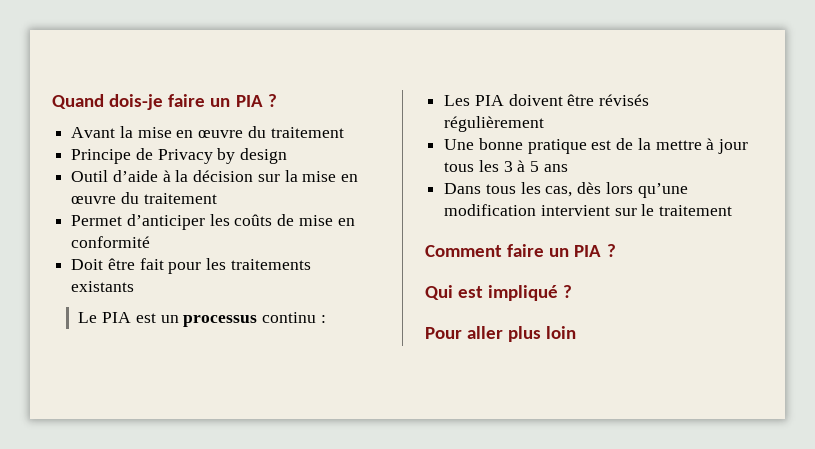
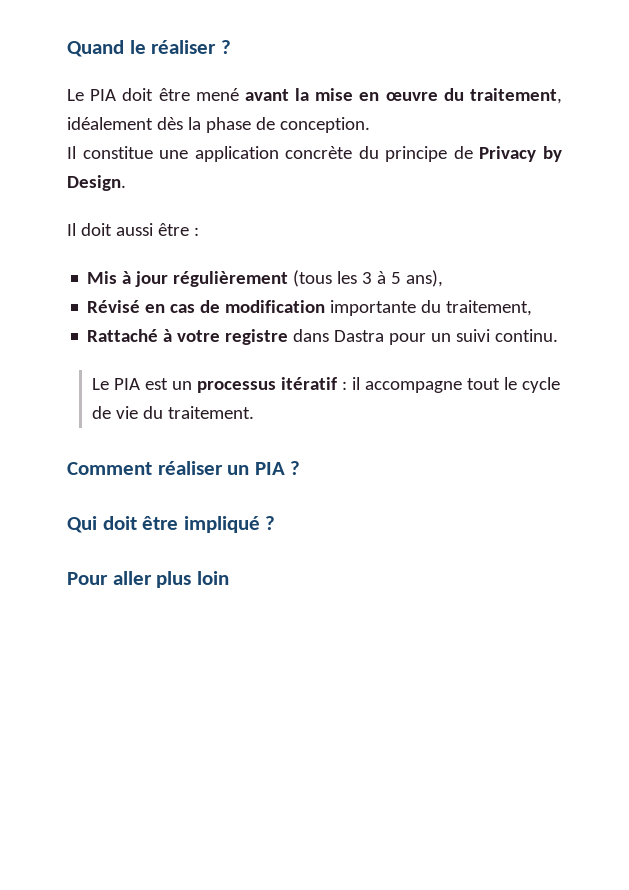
[109,94,277,110] [71,126,344,138] [71,148,288,164] [71,170,359,182] [71,192,217,204] [71,214,355,230] [71,236,151,248] [71,258,311,274] [71,281,135,292] dois-je faire un PIA ? // Avant la mise en œuvre du traitement // Principe de Privacy by design // Outil d’aide à la décision sur la mise en œuvre du traitement // Permet d’anticiper les coûts de mise en conformité // Doit être fait pour les traitements existants -> [129,40,231,54] [67,88,562,104] [67,117,370,133] [67,146,562,162] [67,175,126,191] [67,223,199,236] [87,270,444,287] [87,300,533,316] [87,329,559,345] le réaliser ? // Le PIA doit être mené avant la mise en œuvre du traitement, idéalement dès la phase de conception. // Il constitue une application concrète du principe de Privacy by Design. // Il doit aussi être : // Mis à jour régulièrement (tous les 3 à 5 ans), // Révisé en cas de modification importante du traitement, // Rattaché à votre registre dans Dastra pour un suivi continu.
[261,312,326,323] [444,94,650,106] [444,116,545,132] [444,138,749,154] [444,160,568,172] [444,182,688,198] [444,204,733,216] continu : // Les PIA doivent être révisés régulièrement // Une bonne pratique est de la mettre à jour tous les 3 à 5 ans // Dans tous les cas, dès lors qu’une modification intervient sur le traitement -> [280,377,560,393] [91,406,254,419] itératif : il accompagne tout le cycle de vie du traitement.
[507,244,545,257] faire -> [157,461,223,475] réaliser
[458,286,484,298] est -> [102,516,179,530] doit être

